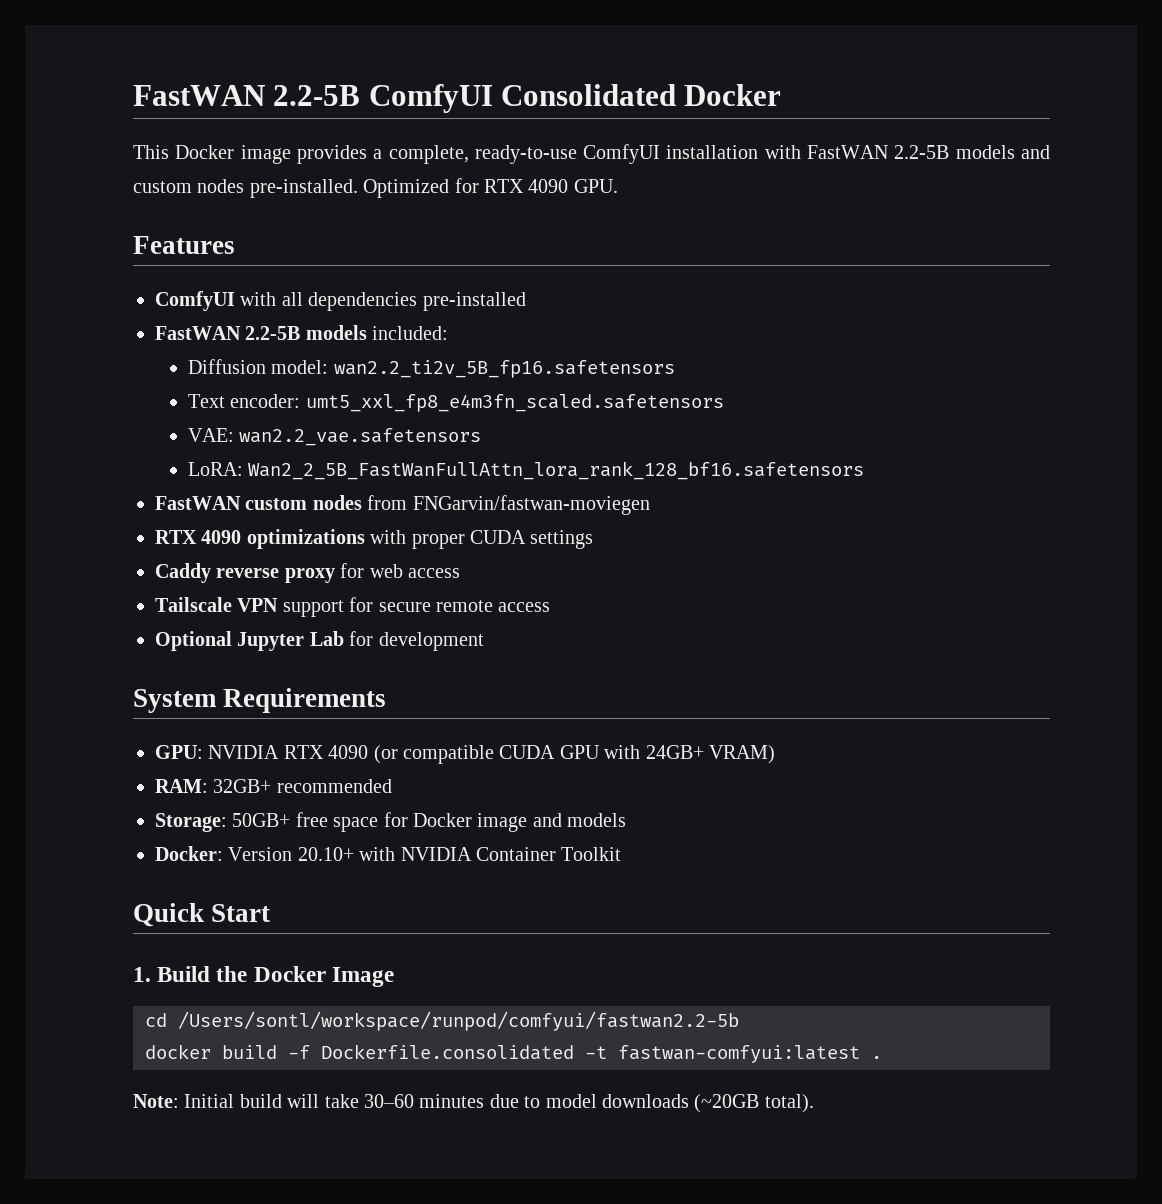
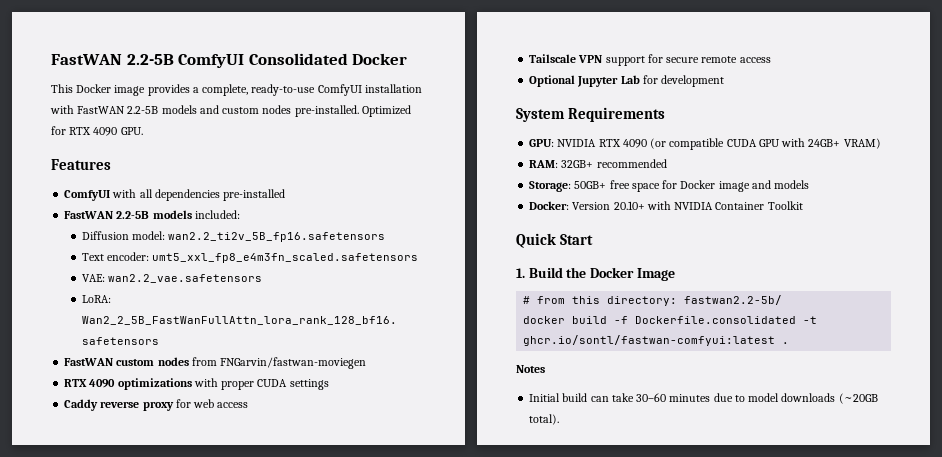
[145,1011,739,1031] cd /Users/sontl/workspace/runpod/comfyui/fastwan2.2-5b -> [523,295,783,306] # from this directory: fastwan2.2-5b/
[618,1045,860,1063] fastwan-comfyui:latest -> [523,335,776,346] ghcr.io/sontl/fastwan-comfyui:latest
[133,1094,179,1108] Note: -> [516,365,545,373] Notes //
[287,1094,320,1108] will -> [590,396,609,402] can

